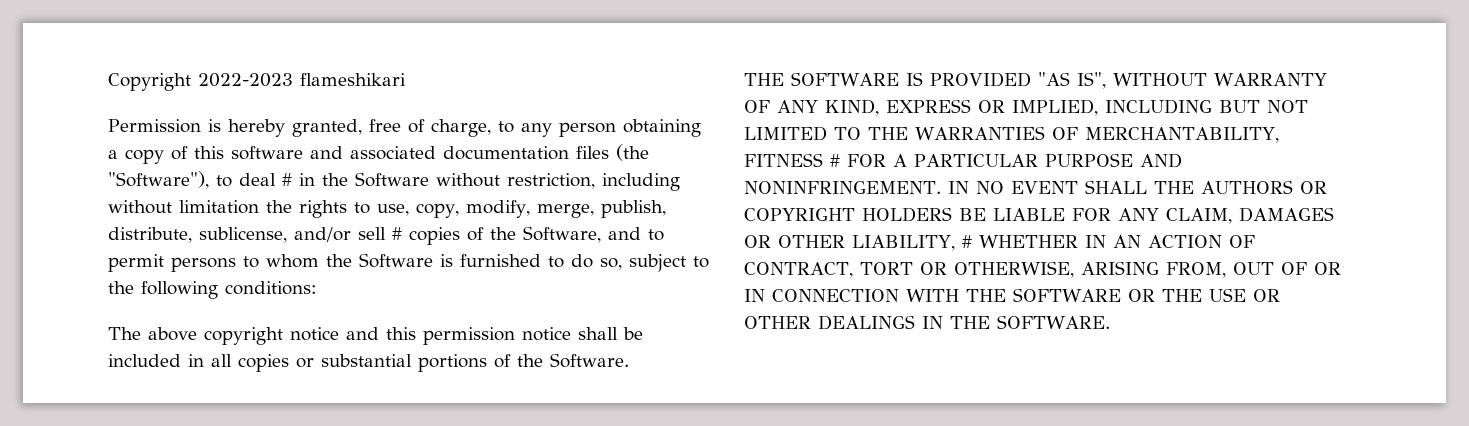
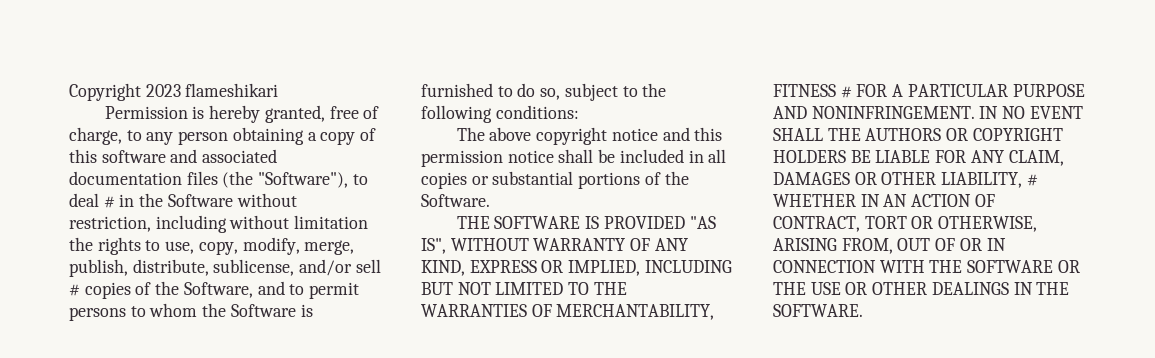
[198,73,293,87] 2022-2023 -> [145,84,181,97] 2023

